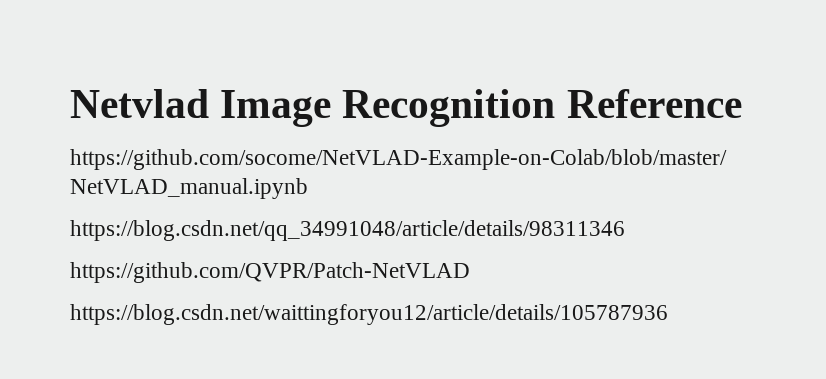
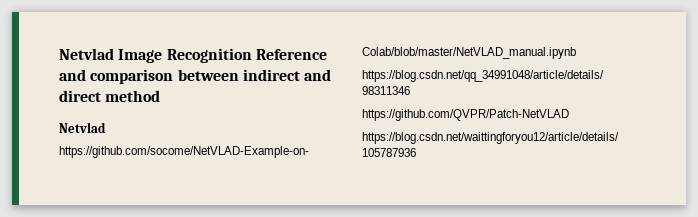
(742, 103) none -> [59,69,332,84] [59,90,161,102] [59,122,106,133] and comparison between indirect and direct method // Netvlad

